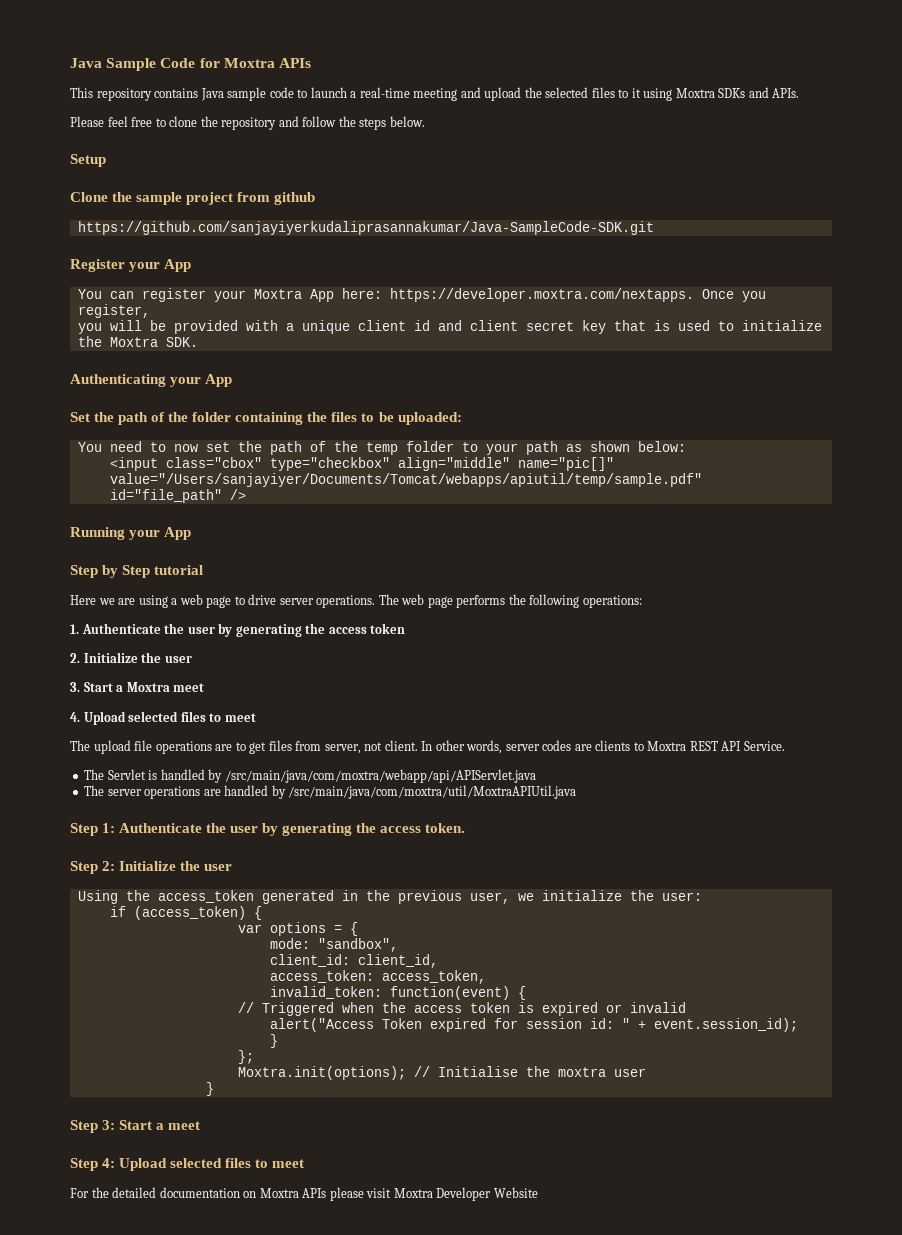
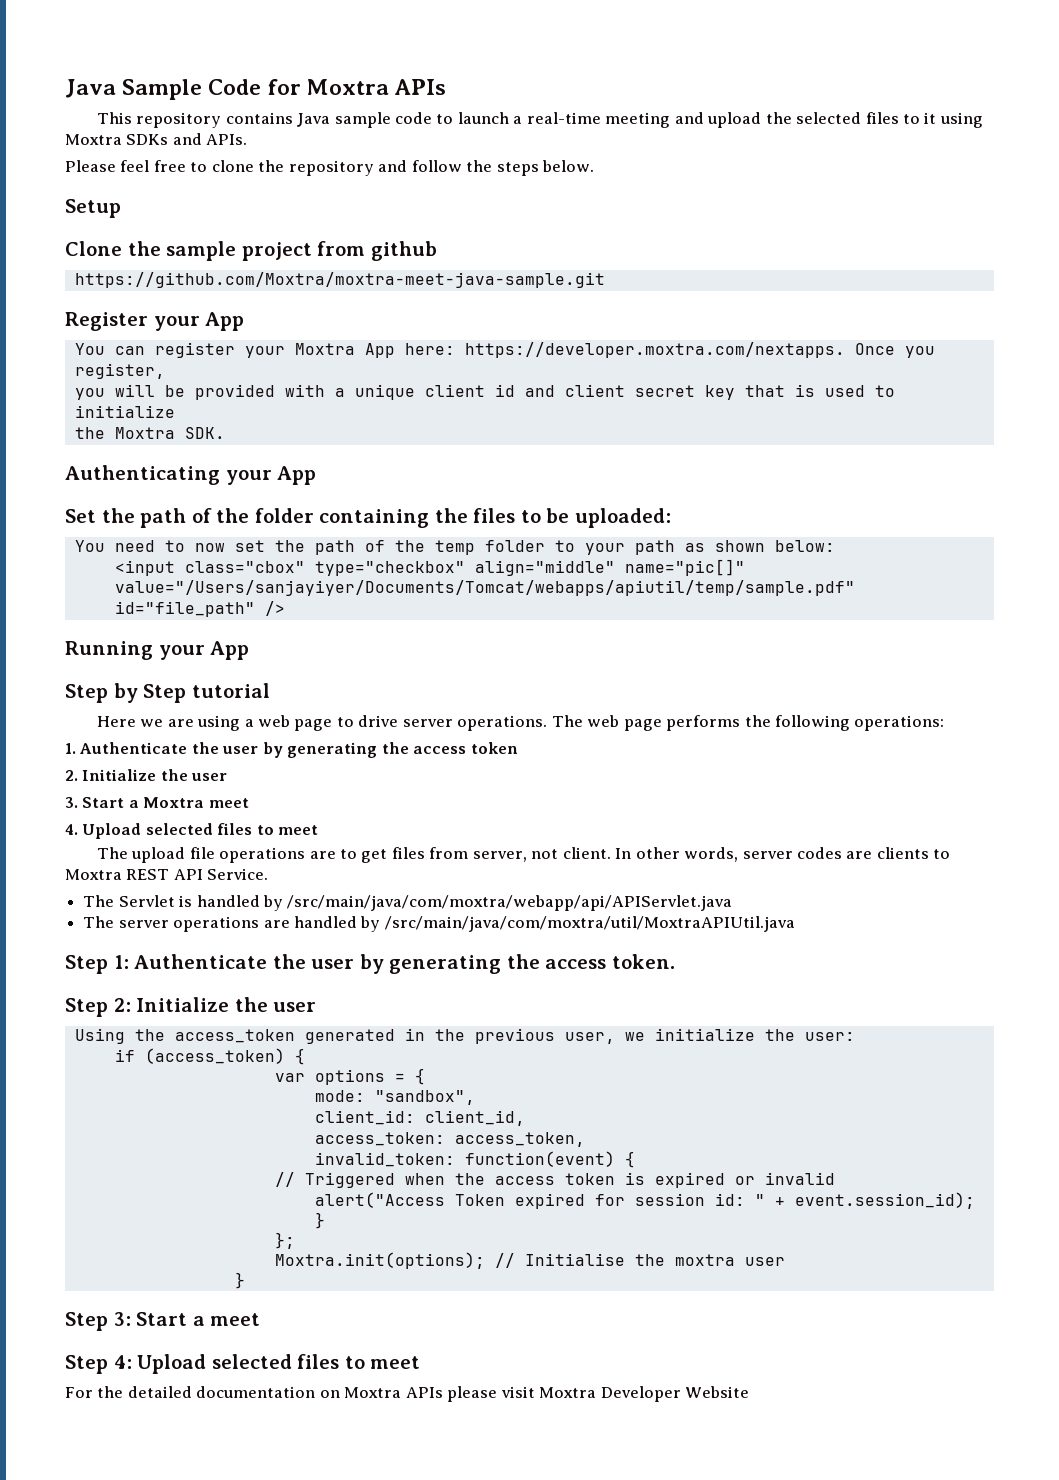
[77,221,654,235] https://github.com/sanjayiyerkudaliprasannakumar/Java-SampleCode-SDK.git -> [74,272,605,288] https://github.com/Moxtra/moxtra-meet-java-sample.git

